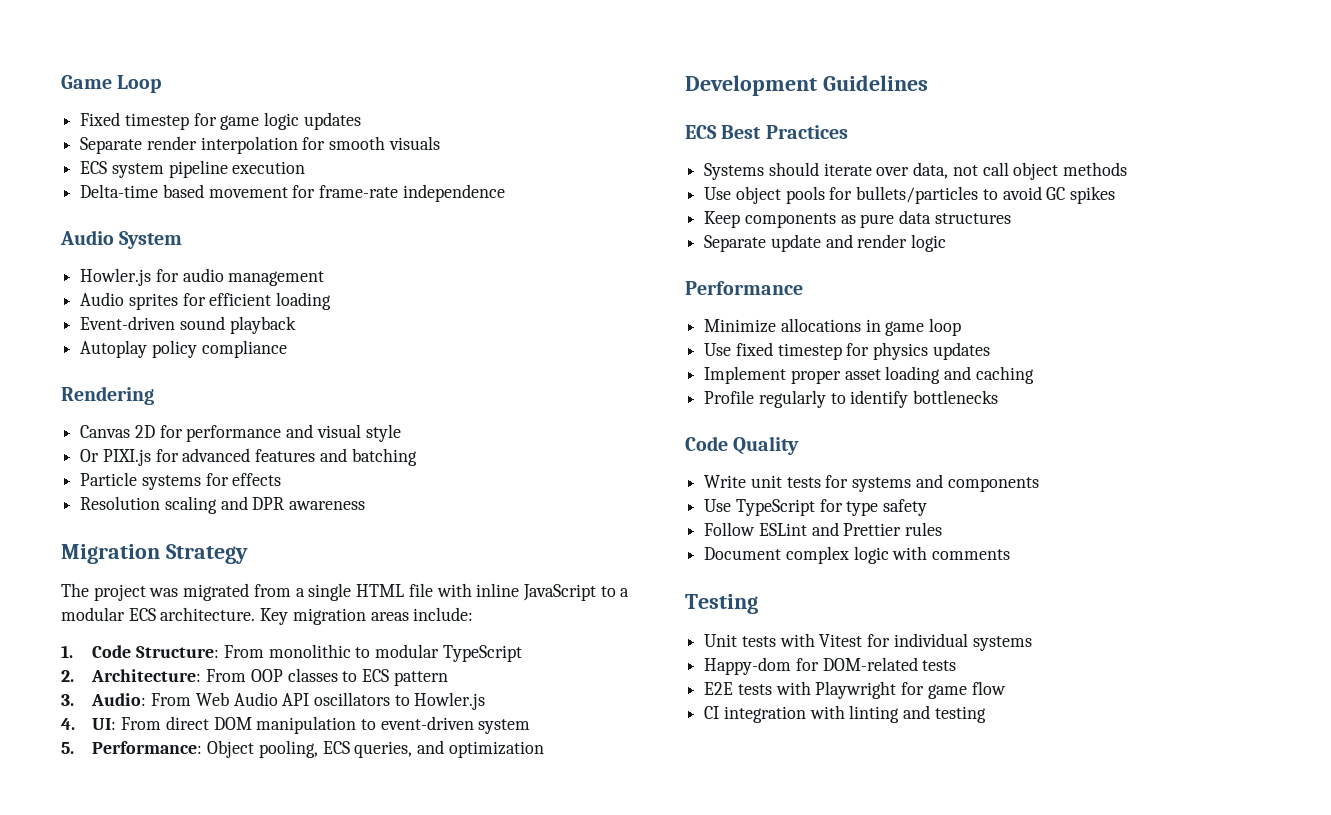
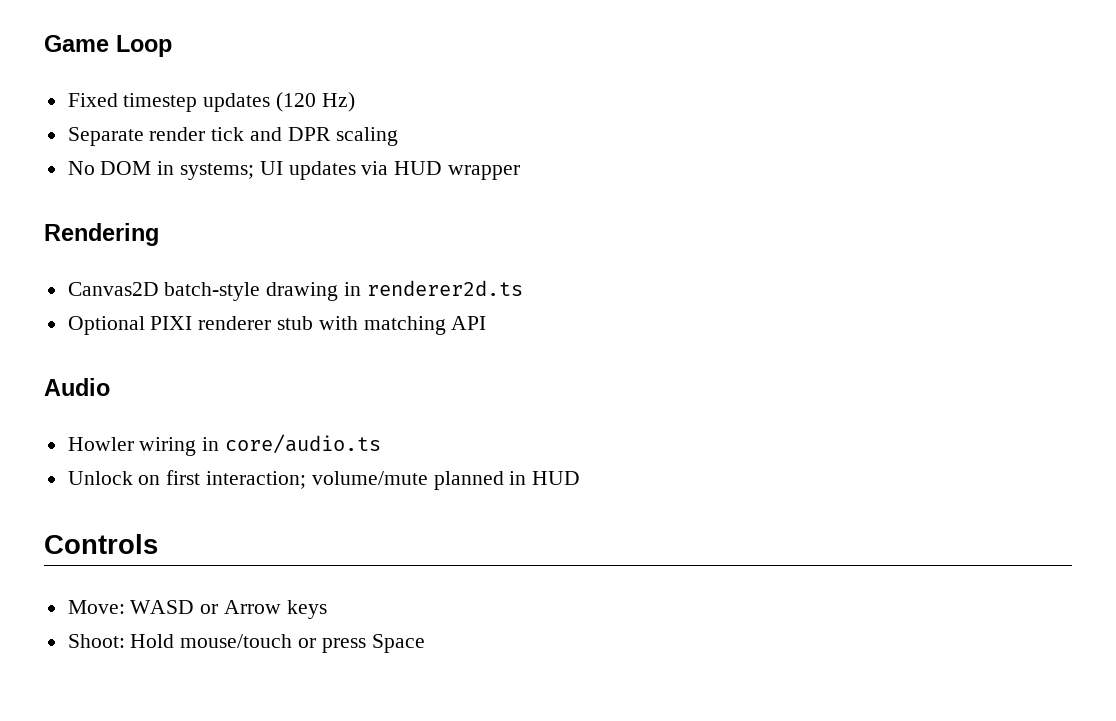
[193,112,361,130] for game logic updates -> [203,92,355,112] updates (120 Hz)
[200,136,440,154] [80,160,306,178] [80,184,505,202] [60,230,183,249] [80,268,325,286] [80,292,332,310] [80,316,296,334] [80,340,287,358] [61,386,154,405] [80,424,401,442] [80,448,417,466] [80,472,282,490] [80,496,366,514] [61,544,248,564] [61,583,630,601] [61,607,474,625] [61,644,522,662] [61,668,448,686] [61,692,486,710] [61,716,531,734] [61,740,544,758] [685,75,928,96] [685,125,848,139] [704,162,1128,180] [704,186,1116,204] [704,210,1011,228] [704,234,947,252] [685,281,803,295] [704,318,962,336] [704,342,990,360] [704,366,1034,384] [704,390,999,408] [685,436,800,455] [704,474,1039,492] [704,499,928,516] [704,522,943,536] [704,546,1011,564] [685,594,758,614] [704,633,1032,651] [704,657,957,675] [704,681,1006,699] [704,705,986,723] interpolation for smooth visuals // ECS system pipeline execution // Delta-time based movement for frame-rate independence // Audio System // Howler.js for audio management // Audio sprites for efficient loading // Event-driven sound playback // Autoplay policy compliance // Rendering // Canvas 2D for performance and visual style // Or PIXI.js for advanced features and batching // Particle systems for effects // Resolution scaling and DPR awareness // Migration Strategy // The project was migrated from a single HTML file with inline JavaScript to a modular ECS architecture. Key migration areas include: // 1. Code Structure: From monolithic to modular TypeScript // 2. Architecture: From OOP classes to ECS pattern // 3. Audio: From Web Audio API oscillators to Howler.js // 4. UI: From direct DOM manipulation to event-driven system // 5. Performance: Object pooling, ECS queries, and optimization // Development Guidelines // ECS Best Practices // Systems should iterate over data, not call object methods // Use object pools for bullets/particles to avoid GC spikes // Keep components as pure data structures // Separate update and render logic // Performance // Minimize allocations in game loop // Use fixed timestep for physics updates // Implement proper asset loading and caching // Profile regularly to identify bottlenecks // Code Quality // Write unit tests for systems and components // Use TypeScript for type safety // Follow ESLint and Prettier rules // Document complex logic with comments // Testing // Unit tests with Vitest for individual systems // Happy-dom for DOM-related tests // E2E tests with Playwright for game flow // CI integration with linting and testing -> [211,127,398,146] [67,161,521,180] [44,223,159,246] [67,280,523,301] [67,316,487,335] [44,378,110,396] [67,434,382,456] [67,470,581,490] [44,534,158,554] [67,600,327,619] [67,634,425,653] tick and DPR scaling // No DOM in systems; UI updates via HUD wrapper // Rendering // Canvas2D batch-style drawing in renderer2d.ts // Optional PIXI renderer stub with matching API // Audio // Howler wiring in core/audio.ts // Unlock on first interaction; volume/mute planned in HUD // Controls // Move: WASD or Arrow keys // Shoot: Hold mouse/touch or press Space

